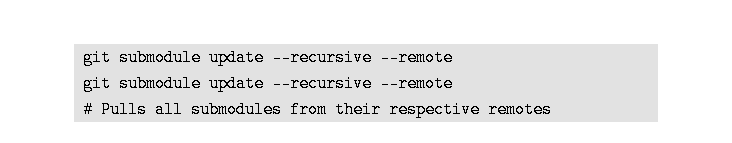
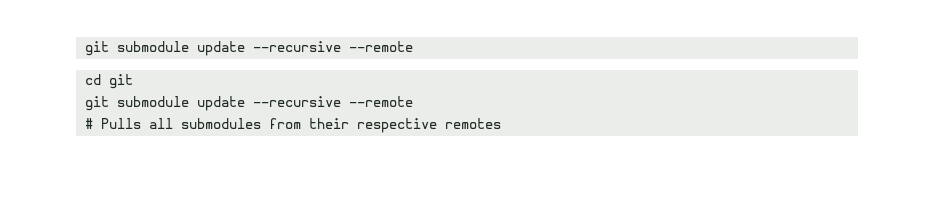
[83,49,453,66] git submodule update --recursive --remote -> [85,41,413,56] [85,74,133,89] git submodule update --recursive --remote // cd git

